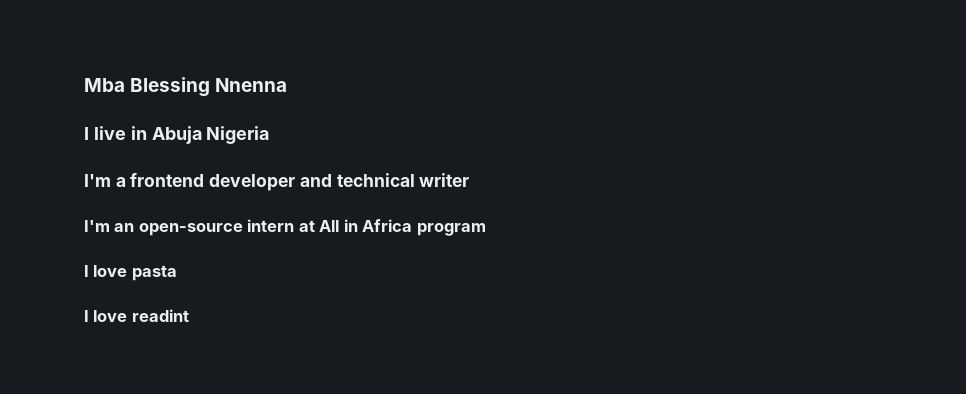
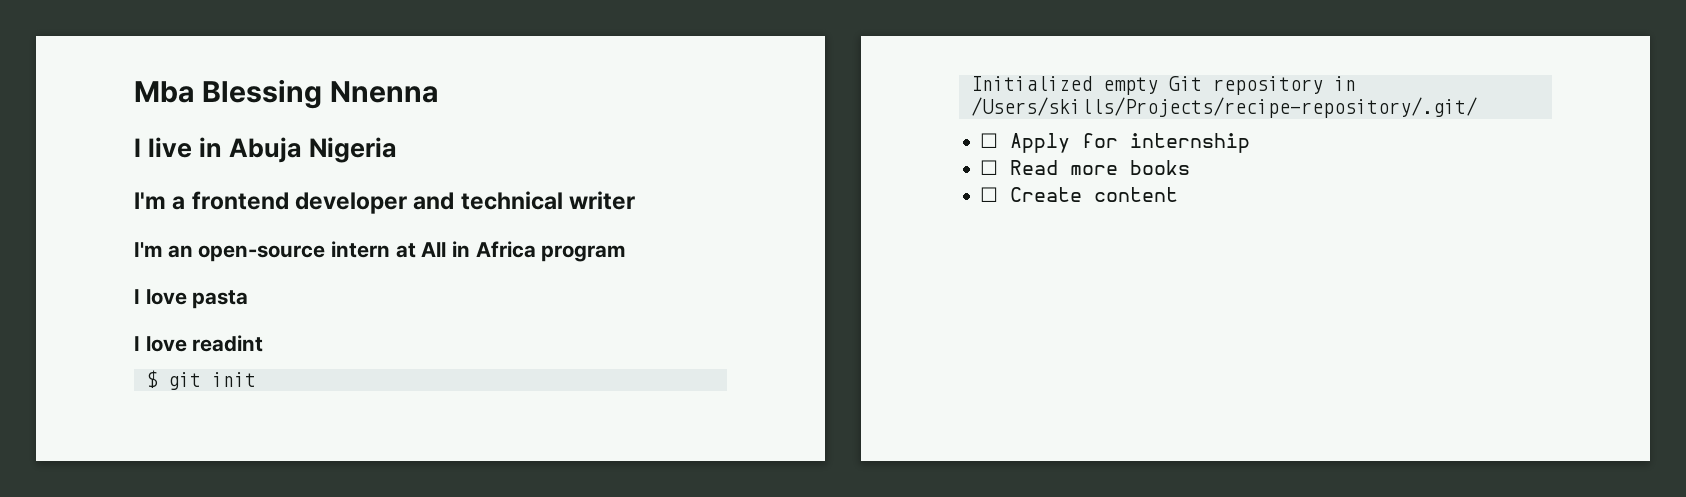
(189, 315) none -> [145,370,256,390] [970,76,1356,95] [970,97,1477,118] [980,133,1251,153] [980,160,1191,175] [980,187,1179,202] // $ git init // Initialized empty Git repository in /Users/skills/Projects/recipe-repository/.git/ // ☐ Apply for internship // ☐ Read more books // ☐ Create content

